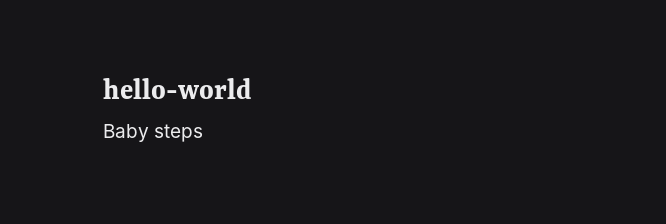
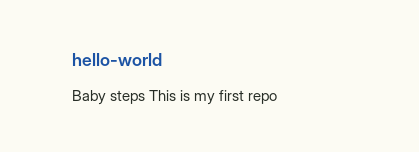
(204, 133) none -> [149,90,278,105] This is my first repo

